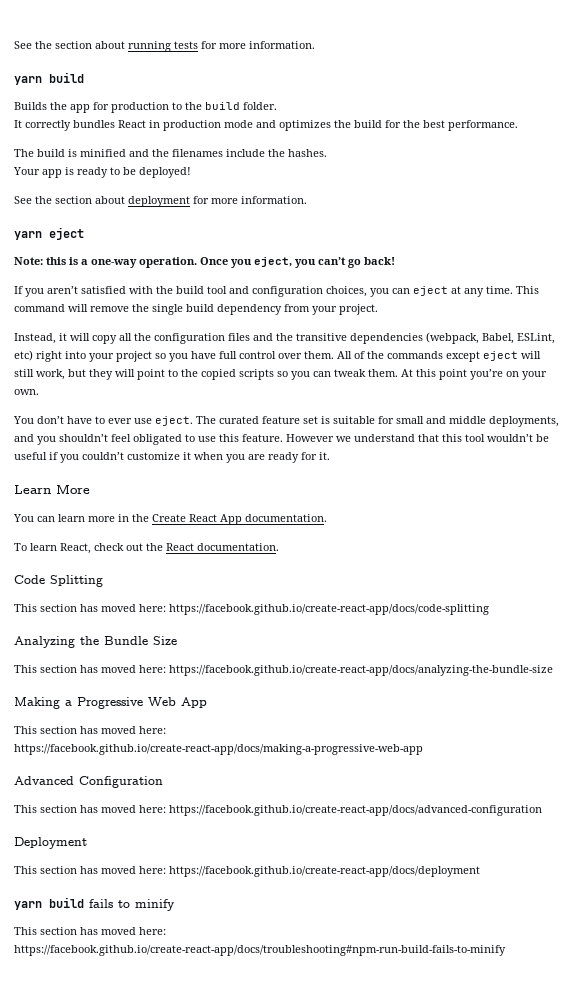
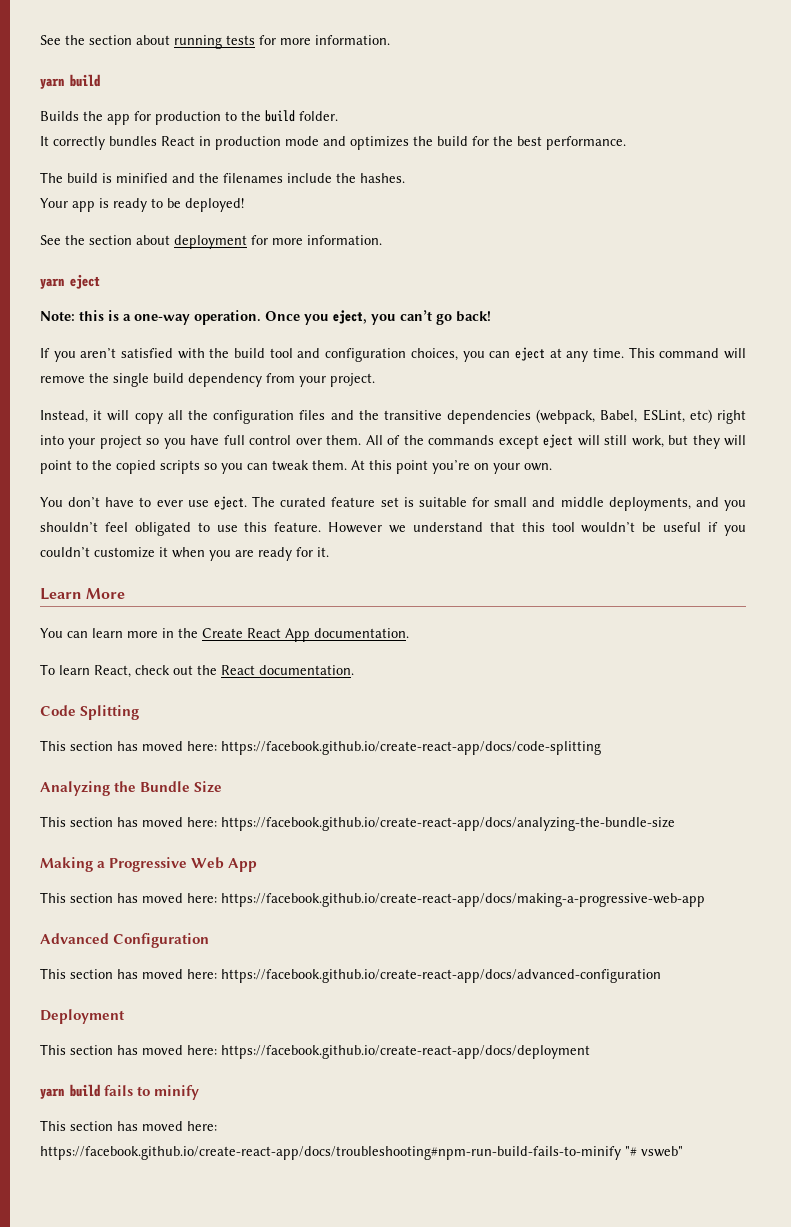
(506, 950) none -> [625,1146,683,1157] "# vsweb"

